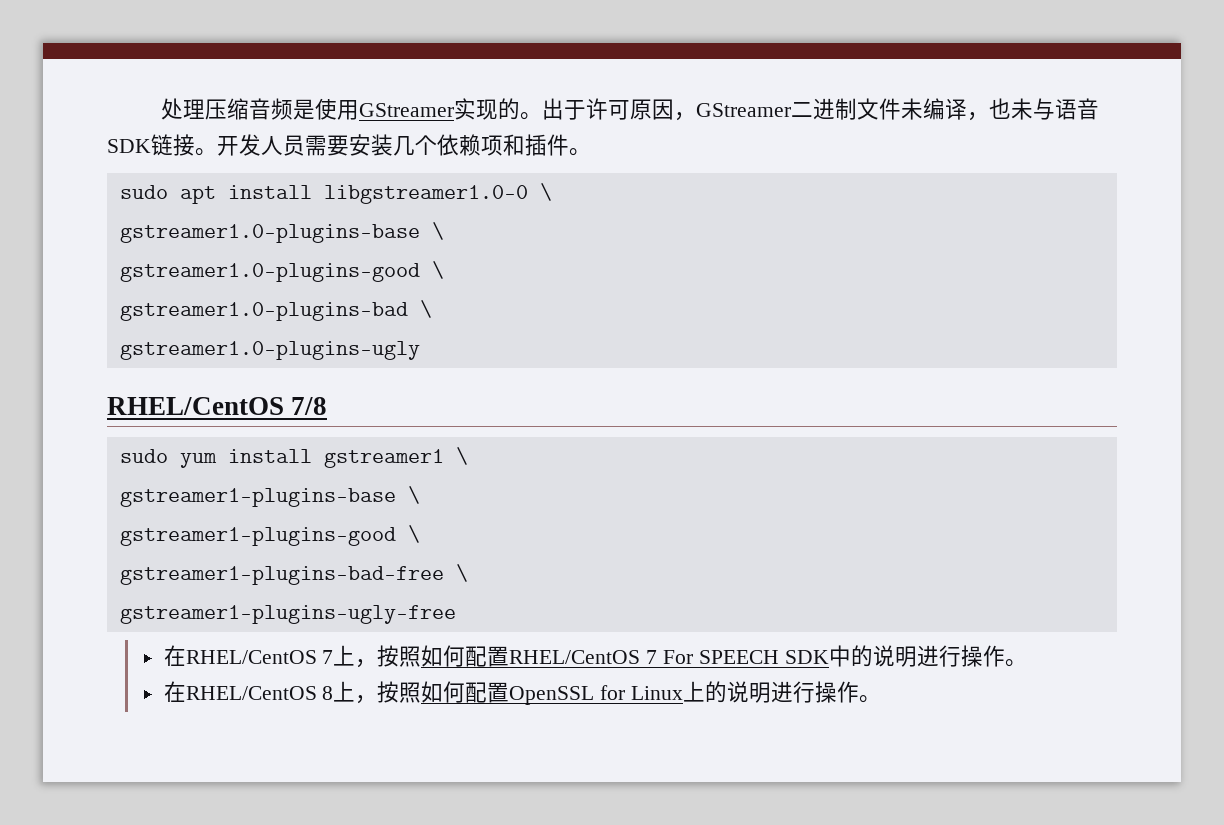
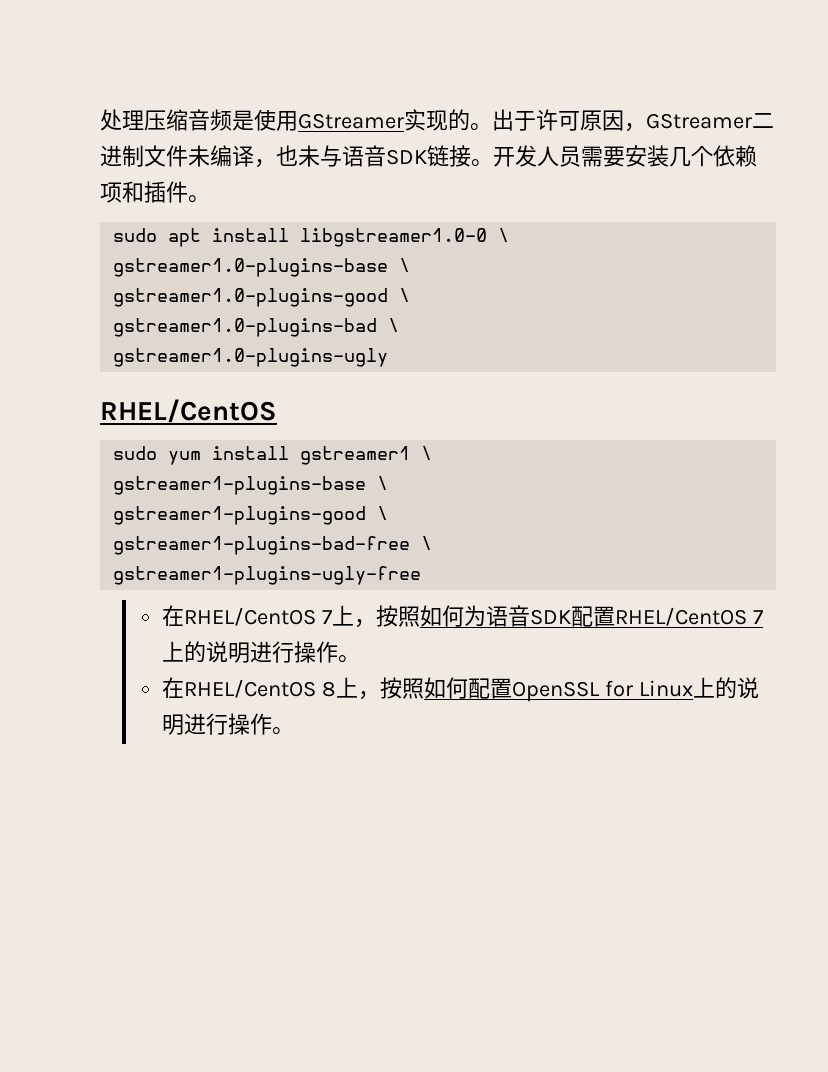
[291,397,328,415] 7/8 -> (277, 411) none
(466, 656) none -> [464,605,572,627] 为语音SDK
[663,645,851,667] For SPEECH SDK中 -> [162,641,185,662] 上

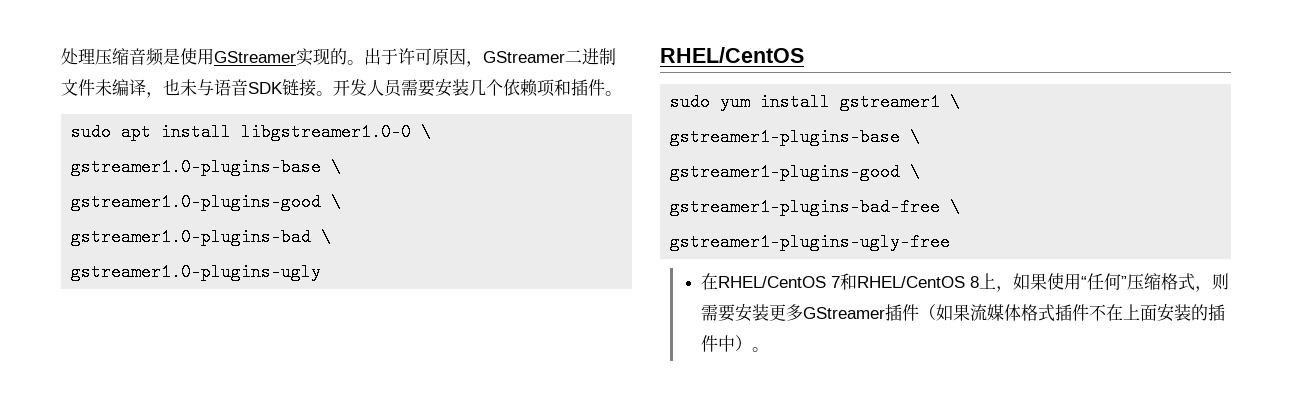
[332,605,763,628] [162,641,361,663] [162,677,759,702] [162,713,273,735] 上，按照如何为语音SDK配置RHEL/CentOS 7上的说明进行操作。 // 在RHEL/CentOS 8上，按照如何配置OpenSSL for Linux上的说明进行操作 -> [840,273,1230,292] [701,304,1226,322] [701,335,753,352] 和RHEL/CentOS 8上，如果使用“任何”压缩格式，则需要安装更多GStreamer插件（如果流媒体格式插件不在上面安装的插件中）

